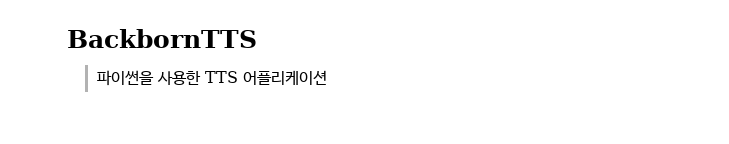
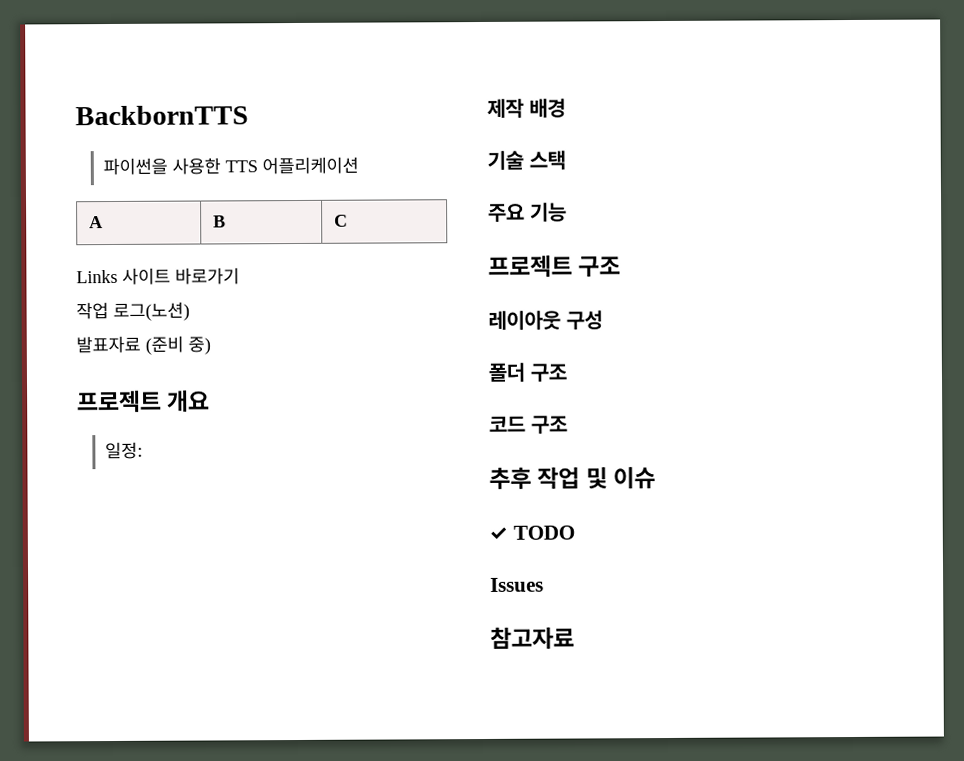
(327, 77) none -> [88,216,103,229] [212,215,226,228] [333,214,348,227] [76,267,240,285] [76,301,190,321] [76,335,211,355] [77,389,211,414] [104,441,143,460] [487,98,566,118] [487,150,566,170] [488,202,567,222] [488,254,622,278] [488,310,603,330] [488,362,568,382] [489,415,568,434] [489,466,657,490] [489,525,575,540] [490,577,544,592] [490,626,575,650] // A | B | C // Links 사이트 바로가기 // 작업 로그(노션) // 발표자료 (준비 중) // 프로젝트 개요 // 일정: // 제작 배경 // 기술 스택 // 주요 기능 // 프로젝트 구조 // 레이아웃 구성 // 폴더 구조 // 코드 구조 // 추후 작업 및 이슈 // ✓ TODO // Issues // 참고자료

